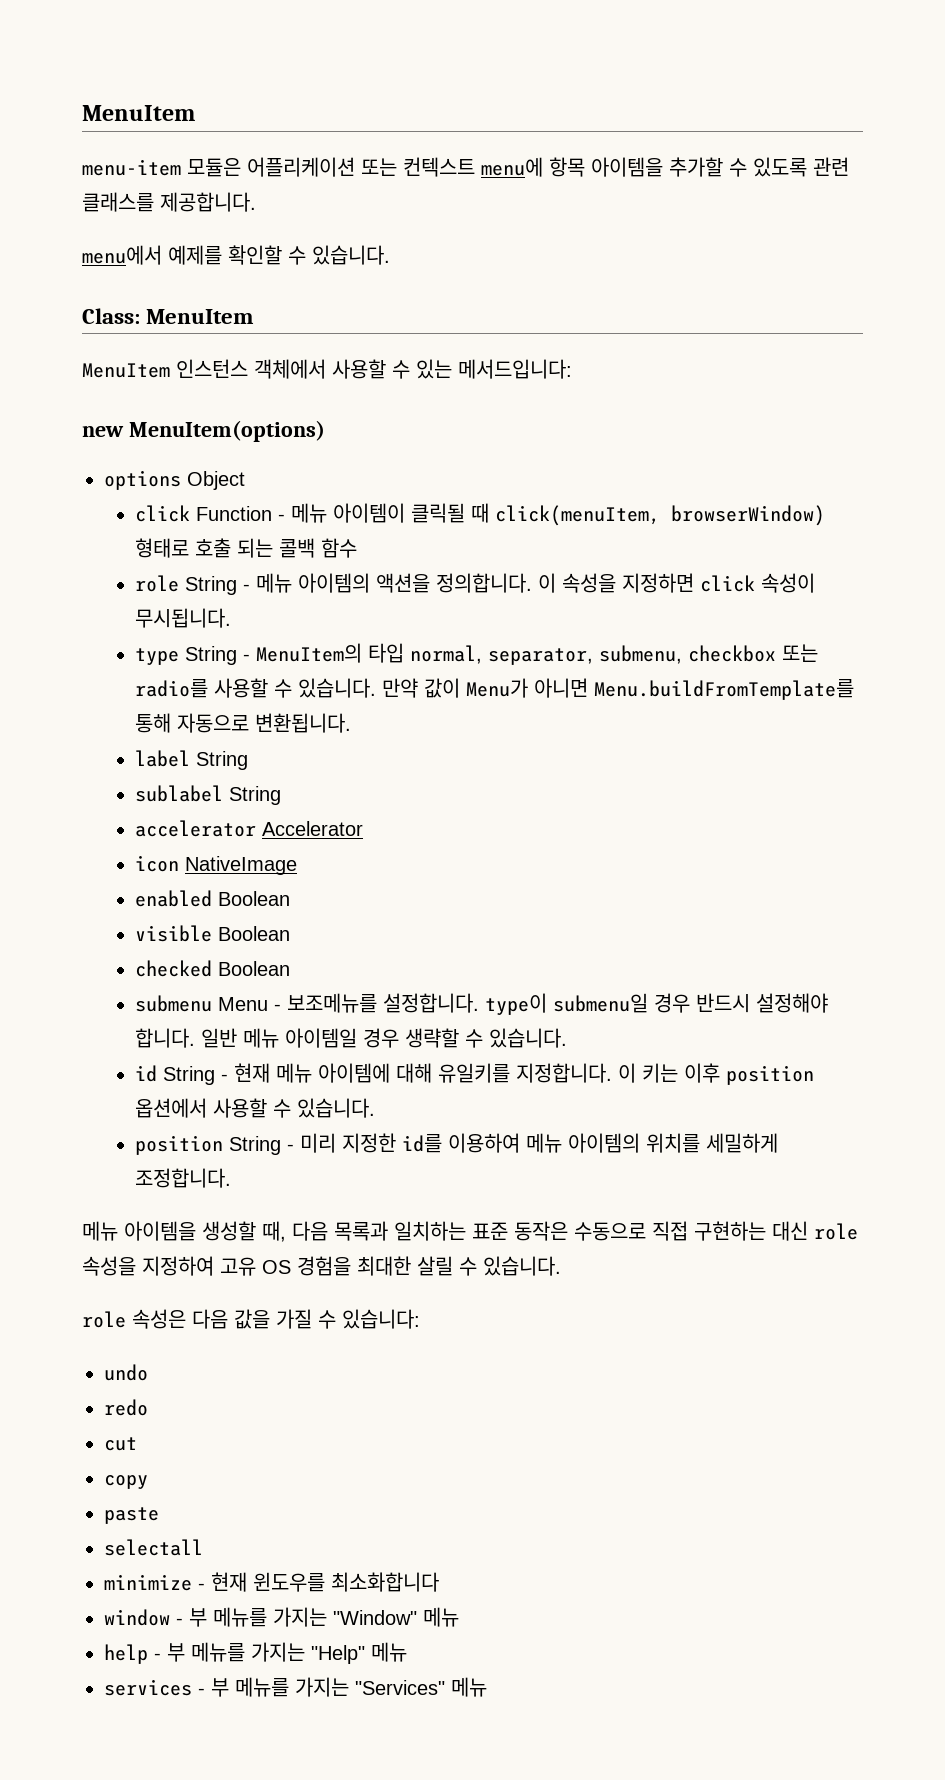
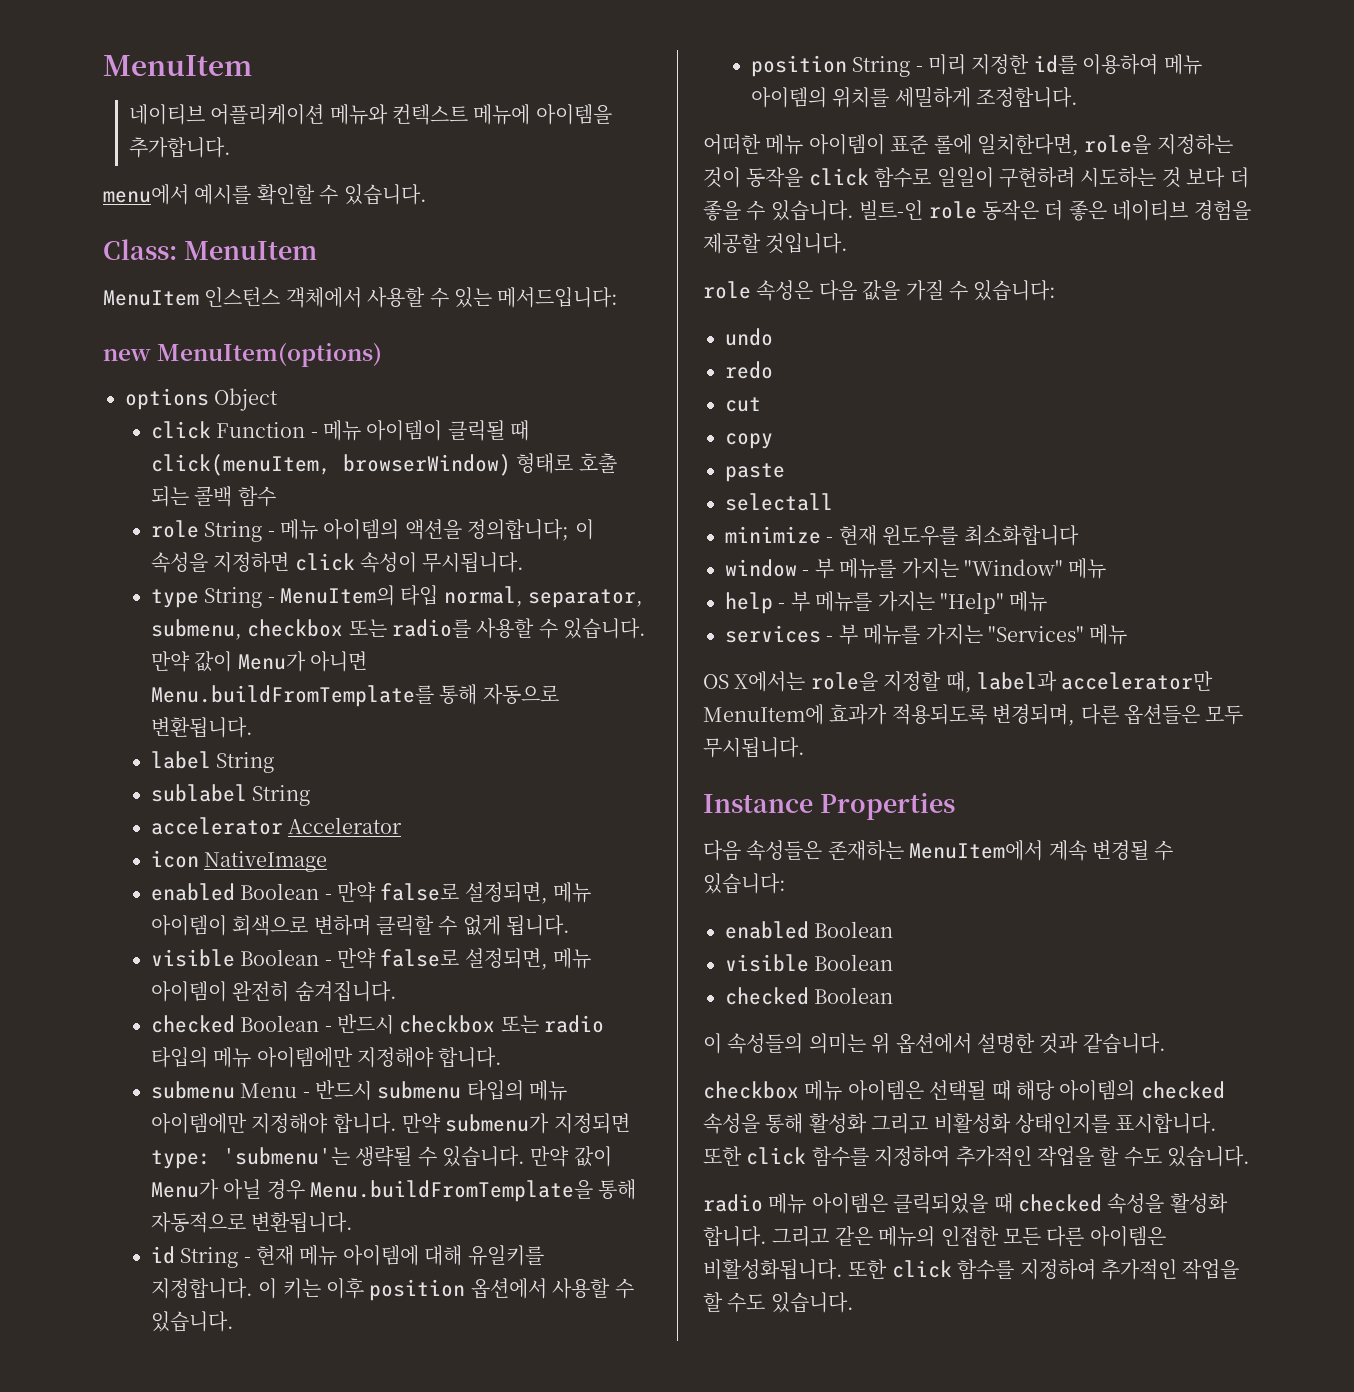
[82,105,195,121] [82,157,849,177] [82,192,256,212] MenuItem // menu-item 모듈은 어플리케이션 또는 컨텍스트 menu에 항목 아이템을 추가할 수 있도록 관련 클래스를 제공합니다. -> [103,55,252,76] [128,104,612,125] [128,137,231,158] MenuItem // 네이티브 어플리케이션 메뉴와 컨텍스트 메뉴에 아이템을 추가합니다.
[168,245,222,265] 예제를 -> [194,184,252,205] 예시를
[435,573,532,593] 정의합니다. -> [467,519,570,541] 정의합니다;
[134,925,290,942] [134,960,290,977] [134,993,828,1015] [134,1028,567,1048] // visible Boolean // checked Boolean // submenu Menu - 보조메뉴를 설정합니다. type이 submenu일 경우 반드시 설정해야 합니다. 일반 메뉴 아이템일 경우 생략할 수 있습니다. -> [324,882,592,904] [150,915,571,936] [150,948,592,970] [150,981,397,1002] [150,1014,605,1034] [150,1047,503,1068] [150,1080,568,1101] [150,1113,630,1134] [150,1146,612,1169] [150,1179,637,1202] [150,1212,354,1233] - 만약 false로 설정되면, 메뉴 아이템이 회색으로 변하며 클릭할 수 없게 됩니다. // visible Boolean - 만약 false로 설정되면, 메뉴 아이템이 완전히 숨겨집니다. // checked Boolean - 반드시 checkbox 또는 radio 타입의 메뉴 아이템에만 지정해야 합니다. // submenu Menu - 반드시 submenu 타입의 메뉴 아이템에만 지정해야 합니다. 만약 submenu가 지정되면 type: 'submenu'는 생략될 수 있습니다. 만약 값이 Menu가 아닐 경우 Menu.buildFromTemplate을 통해 자동적으로 변환됩니다.
[82,1221,858,1242] [82,1256,561,1276] 메뉴 아이템을 생성할 때, 다음 목록과 일치하는 표준 동작은 수동으로 직접 구현하는 대신 role 속성을 지정하여 고유 OS 경험을 최대한 살릴 수 있습니다. -> [703,134,1233,156] [703,167,1249,188] [703,200,1251,221] [703,233,849,254] 어떠한 메뉴 아이템이 표준 롤에 일치한다면, role을 지정하는 것이 동작을 click 함수로 일일이 구현하려 시도하는 것 보다 더 좋을 수 있습니다. 빌트-인 role 동작은 더 좋은 네이티브 경험을 제공할 것입니다.
(487, 1687) none -> [703,671,1214,693] [703,704,1244,726] [703,737,805,758] [703,793,955,820] [703,840,1174,861] [703,873,786,894] [725,921,894,939] [725,954,894,972] [725,987,894,1005] [703,1033,1166,1054] [703,1080,1225,1101] [703,1113,1218,1134] [703,1146,1251,1167] [703,1193,1228,1214] [703,1226,1166,1247] [703,1259,1240,1280] [703,1292,854,1313] // OS X에서는 role을 지정할 때, label과 accelerator만 MenuItem에 효과가 적용되도록 변경되며, 다른 옵션들은 모두 무시됩니다. // Instance Properties // 다음 속성들은 존재하는 MenuItem에서 계속 변경될 수 있습니다: // enabled Boolean // visible Boolean // checked Boolean // 이 속성들의 의미는 위 옵션에서 설명한 것과 같습니다. // checkbox 메뉴 아이템은 선택될 때 해당 아이템의 checked 속성을 통해 활성화 그리고 비활성화 상태인지를 표시합니다. 또한 click 함수를 지정하여 추가적인 작업을 할 수도 있습니다. // radio 메뉴 아이템은 클릭되었을 때 checked 속성을 활성화 합니다. 그리고 같은 메뉴의 인접한 모든 다른 아이템은 비활성화됩니다. 또한 click 함수를 지정하여 추가적인 작업을 할 수도 있습니다.

